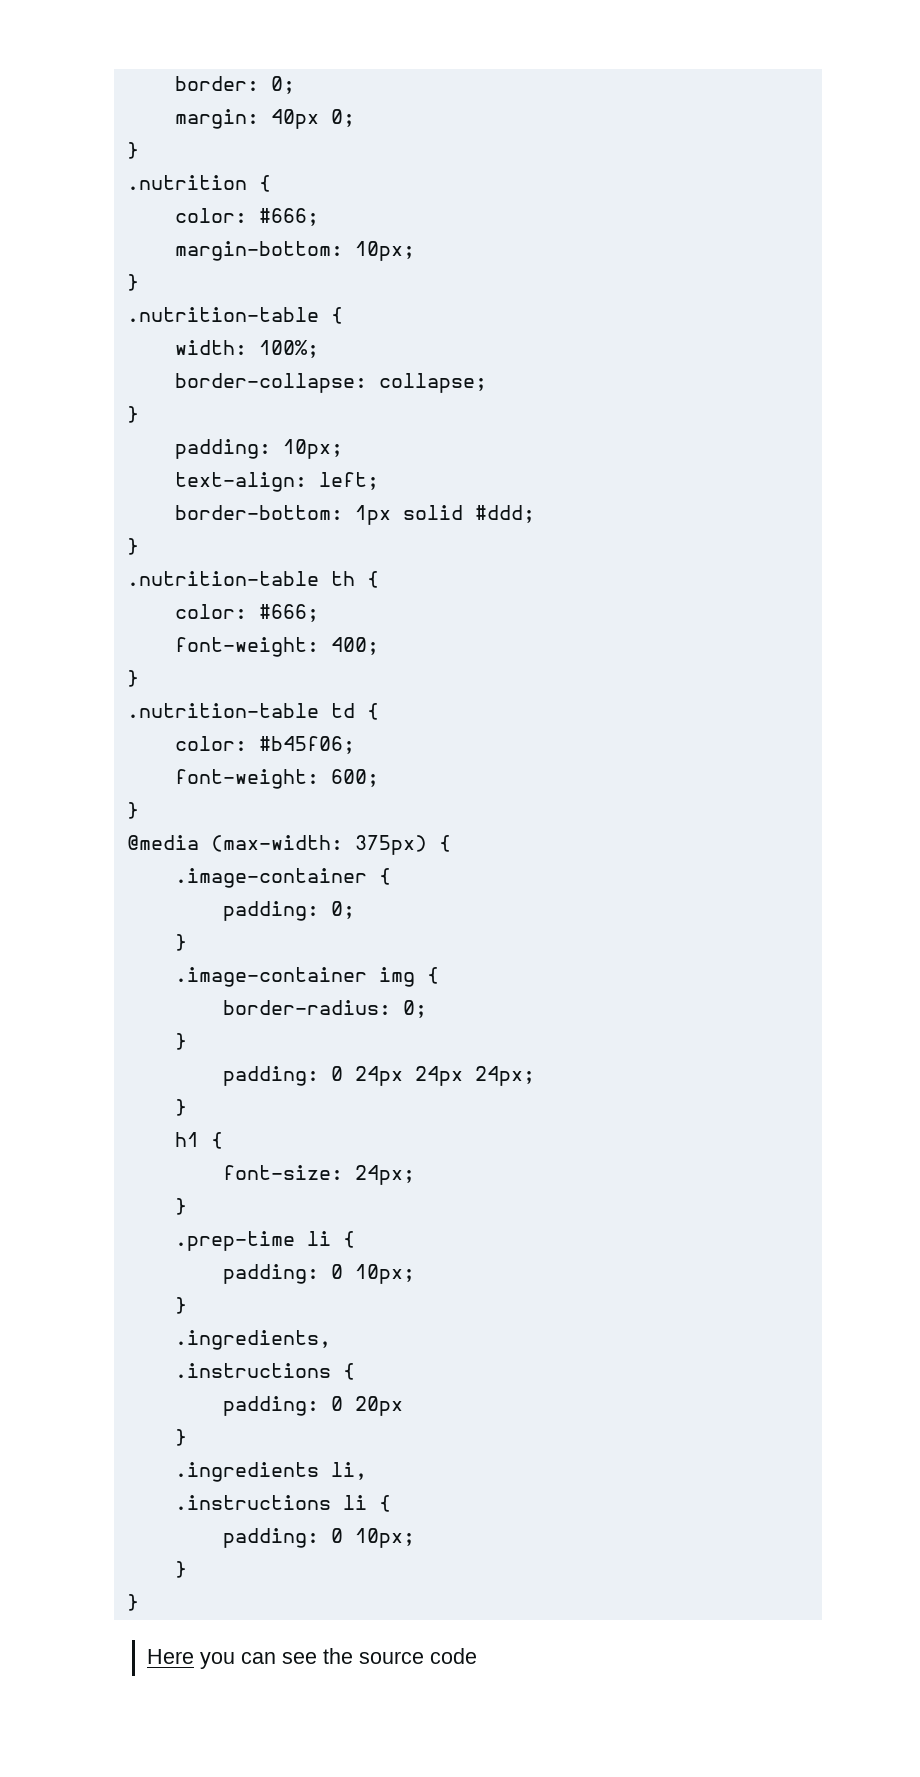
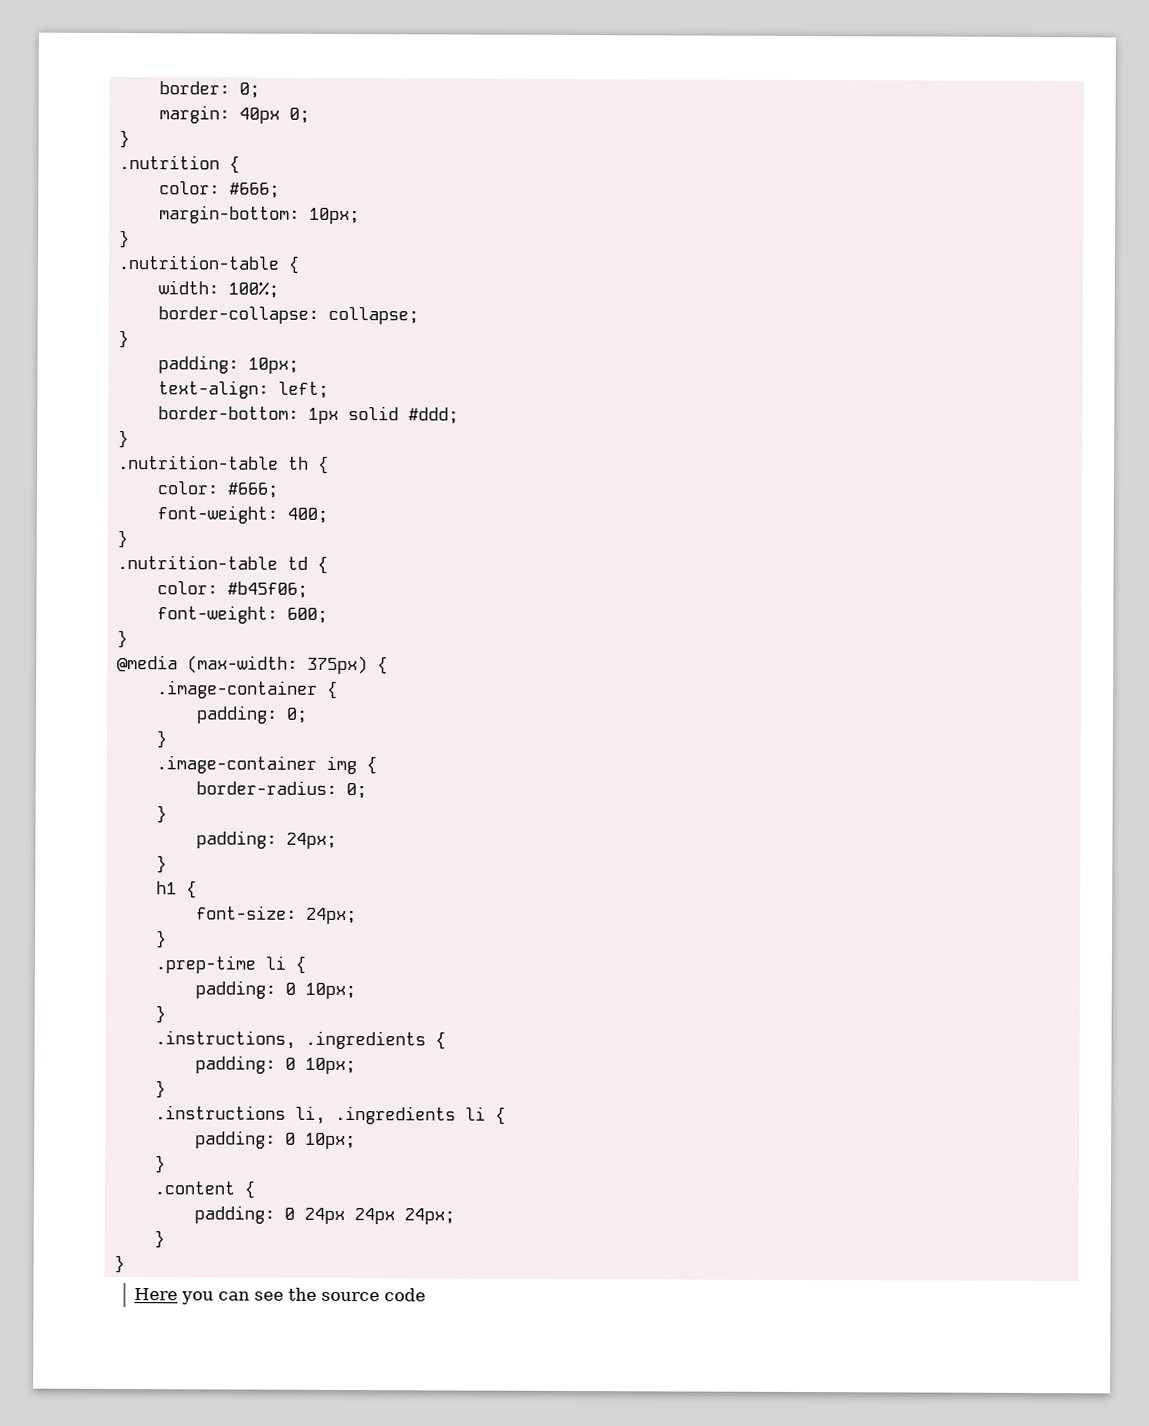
[330,1066,463,1086] 0 24px 24px -> (277, 839) none
[174,1330,331,1350] [174,1363,355,1380] [222,1396,403,1416] [174,1429,187,1446] [174,1462,367,1482] [174,1495,391,1512] [222,1528,415,1548] [174,1561,187,1578] .ingredients, // .instructions { // padding: 0 20px // } // .ingredients li, // .instructions li { // padding: 0 10px; // } -> [154,1030,446,1050] [194,1055,356,1075] [154,1080,166,1099] [154,1105,506,1125] [194,1130,356,1150] [153,1155,166,1174] [153,1180,255,1199] [193,1205,455,1225] [153,1230,165,1249] .instructions, .ingredients { // padding: 0 10px; // } // .instructions li, .ingredients li { // padding: 0 10px; // } // .content { // padding: 0 24px 24px 24px; // }

